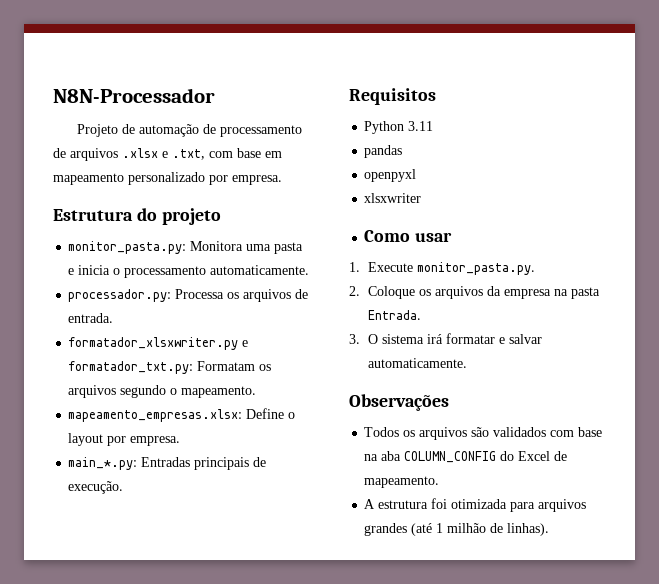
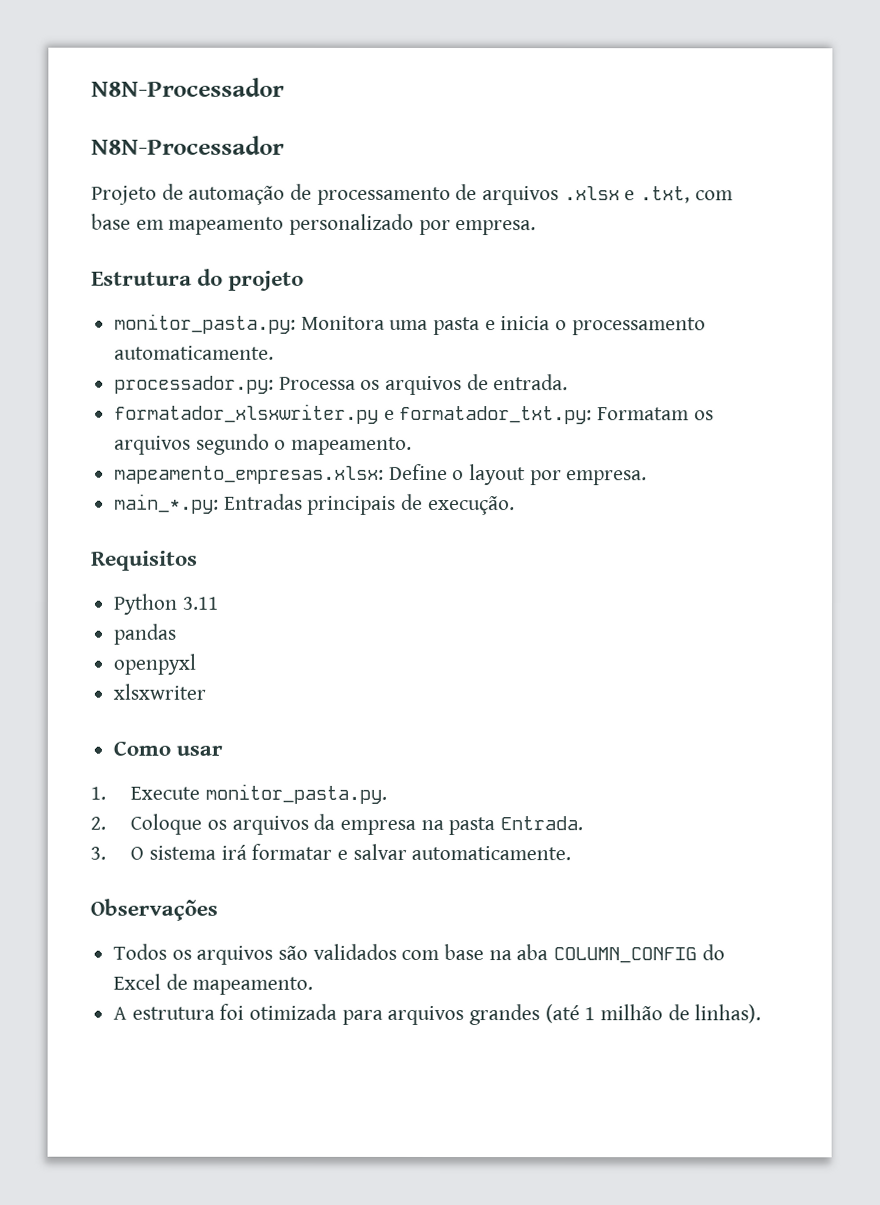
[53,88,215,103] N8N-Processador -> [91,77,285,97] [91,135,285,155] N8N-Processador // N8N-Processador

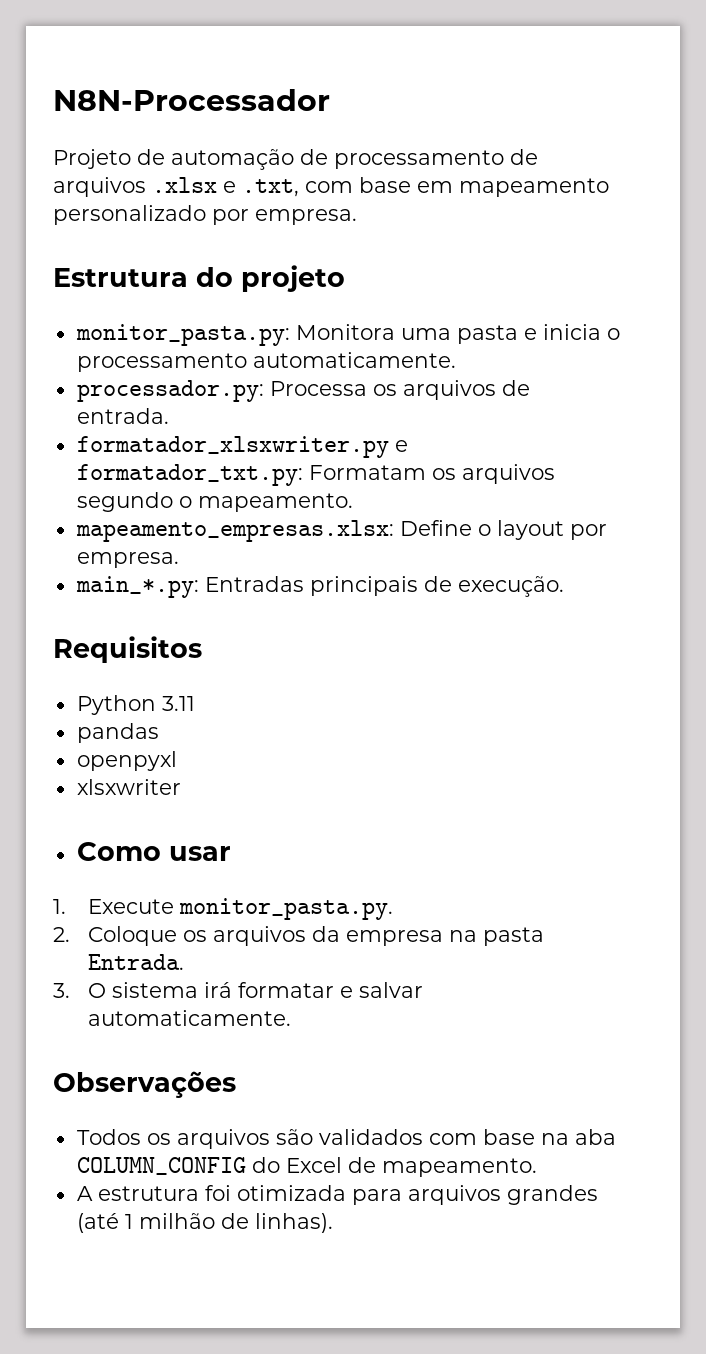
[91,77,285,97] [91,135,285,155] N8N-Processador // N8N-Processador -> [53,89,330,111] N8N-Processador

